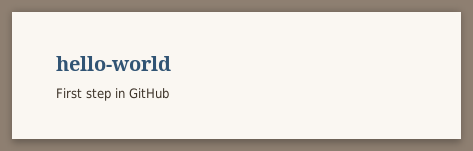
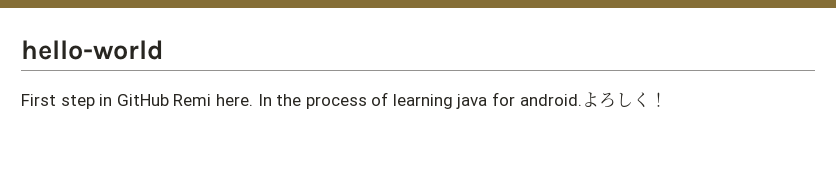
(169, 93) none -> [173,92,667,109] Remi here. In the process of learning java for android.よろしく！

